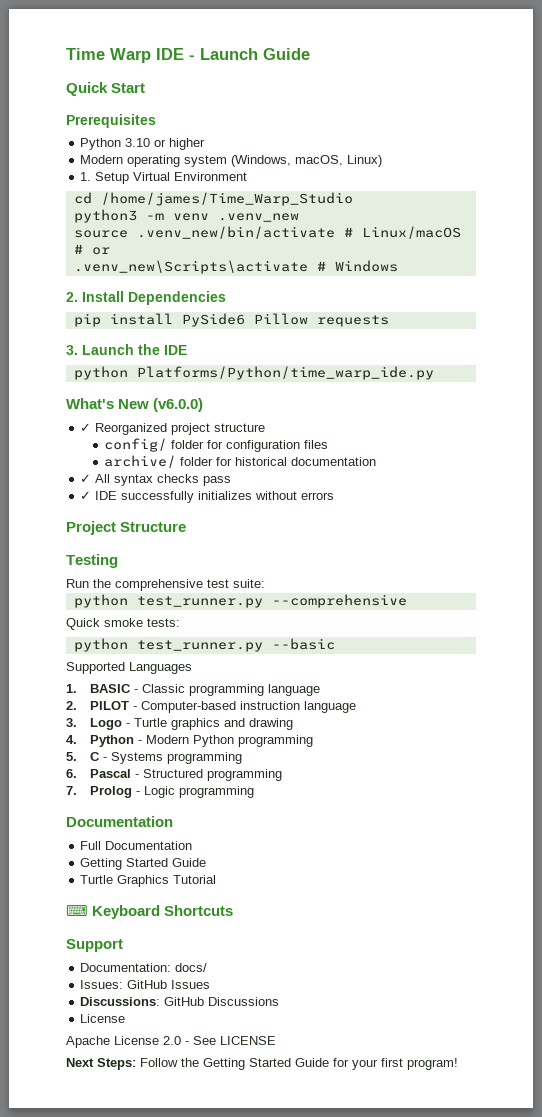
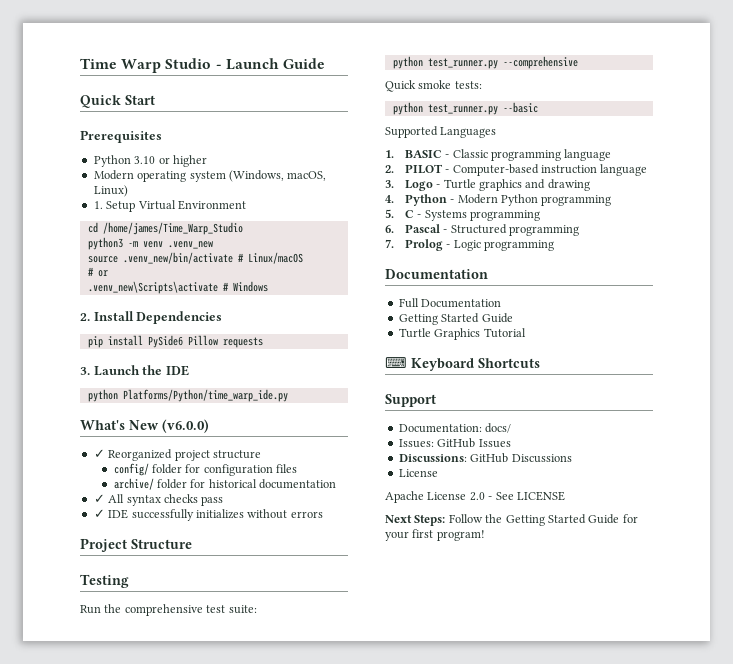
[156,48,184,60] IDE -> [165,58,212,69] Studio

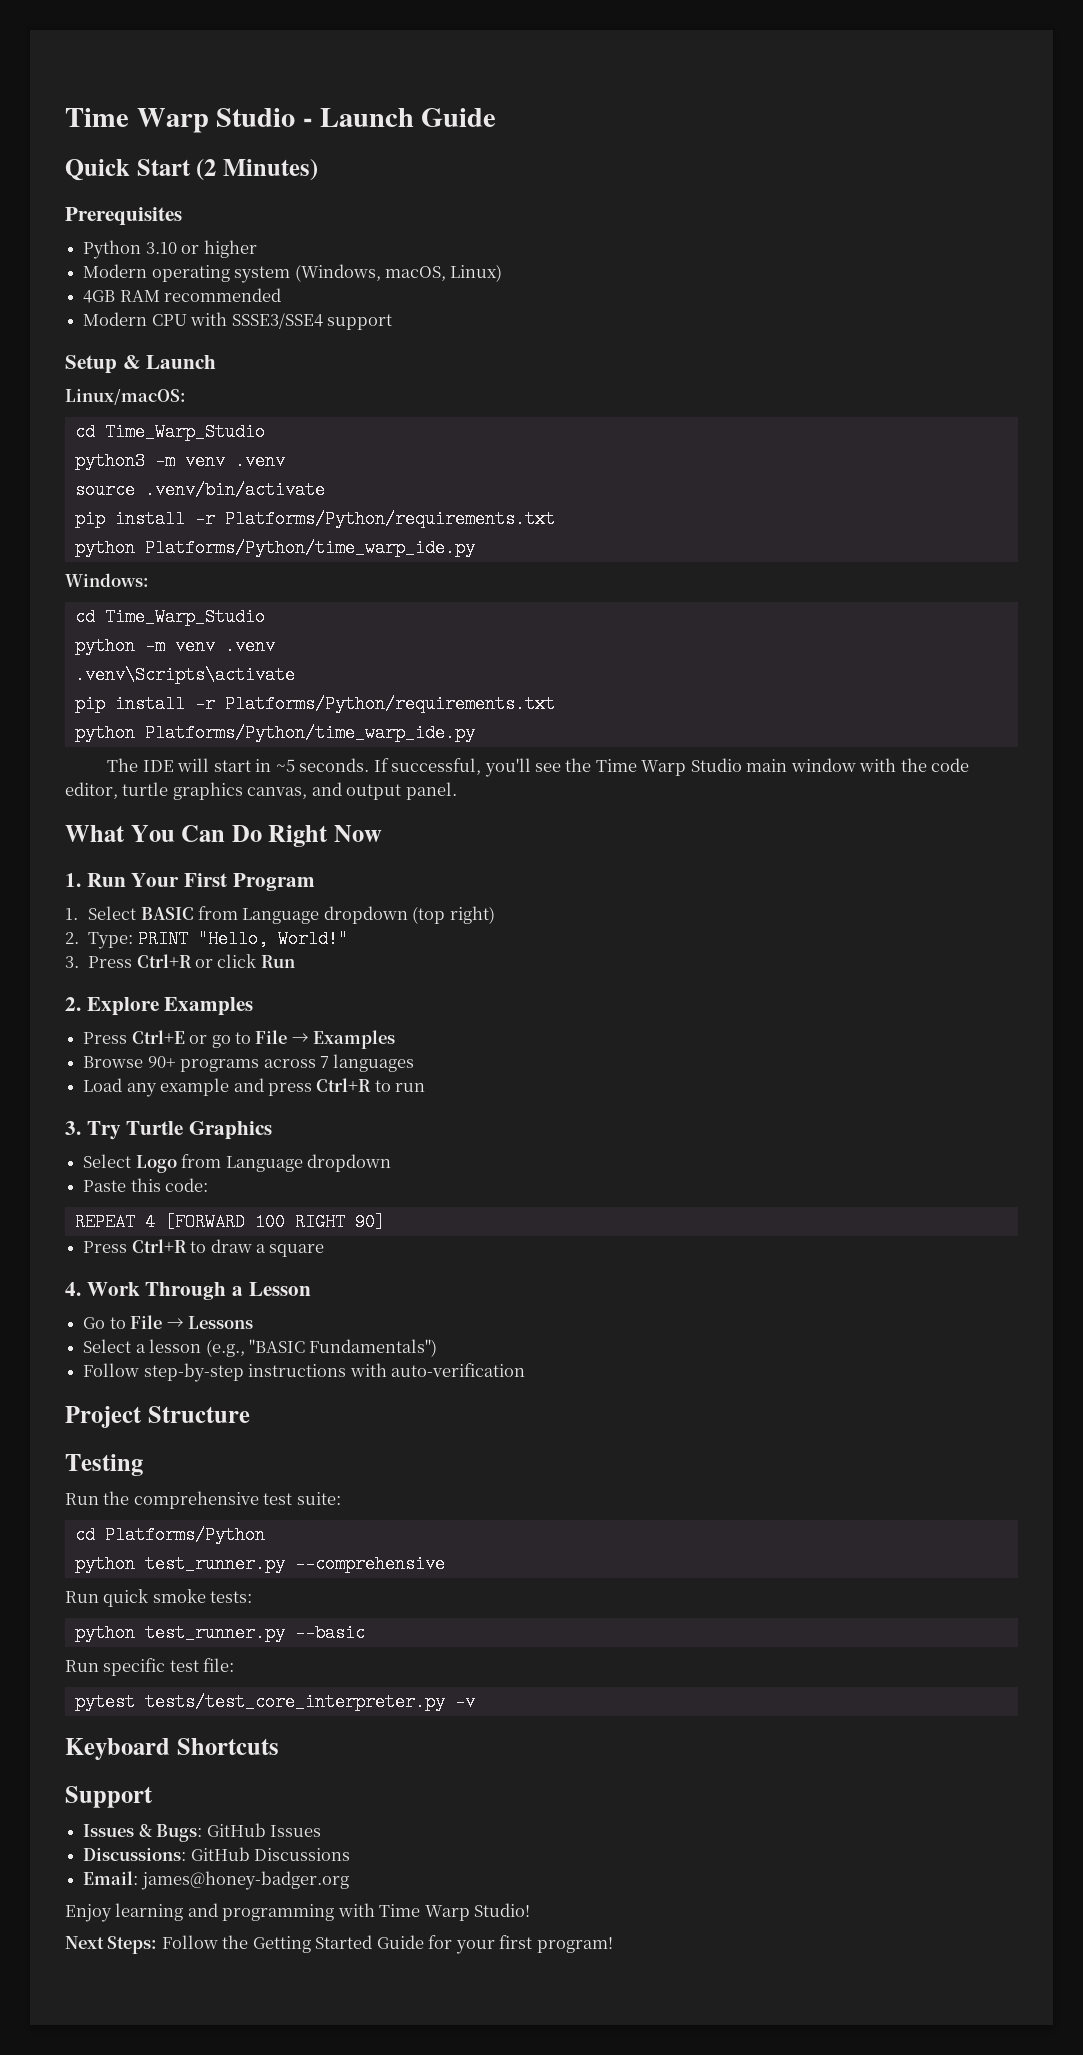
(155, 100) none -> [196,159,318,181] (2 Minutes)
[93,200,246,212] [87,222,243,235] 1. Setup Virtual Environment // cd /home/james/Time_Warp_Studio -> [83,288,282,303] [83,312,392,330] [65,355,217,374] [65,388,186,405] [74,423,265,441] 4GB RAM recommended // Modern CPU with SSSE3/SSE4 support // Setup & Launch // Linux/macOS: // cd Time_Warp_Studio
[167,241,213,249] .venv_new -> [234,452,285,470] .venv
[122,252,303,264] [87,267,108,277] [87,281,268,294] [80,311,223,324] [87,335,263,348] [80,365,189,376] [87,389,288,402] [80,419,209,433] [93,449,261,461] [113,463,298,476] [113,478,337,490] [93,494,224,506] [93,509,323,521] .venv_new/bin/activate # Linux/macOS // # or // .venv_new\Scripts\activate # Windows // 2. Install Dependencies // pip install PySide6 Pillow requests // 3. Launch the IDE // python Platforms/Python/time_warp_ide.py // What's New (v6.0.0) // ✓ Reorganized project structure // config/ folder for configuration files // archive/ folder for historical documentation // ✓ All syntax checks pass // ✓ IDE successfully initializes without errors -> [144,481,325,499] [74,510,555,528] [74,539,475,557] [65,573,149,587] [74,608,265,626] [74,637,275,655] [74,666,295,684] [74,695,555,713] [74,724,475,742] [107,758,970,777] [65,782,457,800] [65,825,383,847] [65,873,315,891] [65,906,495,924] [65,930,348,949] [65,954,295,968] [65,997,254,1016] [83,1030,396,1049] [83,1054,415,1072] [83,1078,426,1097] [65,1121,273,1140] [83,1154,391,1173] [83,1178,209,1192] [74,1213,385,1231] [83,1239,325,1257] [65,1282,311,1300] [83,1315,253,1329] [83,1339,438,1357] [83,1363,525,1382] .venv/bin/activate // pip install -r Platforms/Python/requirements.txt // python Platforms/Python/time_warp_ide.py // Windows: // cd Time_Warp_Studio // python -m venv .venv // .venv\Scripts\activate // pip install -r Platforms/Python/requirements.txt // python Platforms/Python/time_warp_ide.py // The IDE will start in ~5 seconds. If successful, you'll see the Time Warp Studio main window with the code editor, turtle graphics canvas, and output panel. // What You Can Do Right Now // 1. Run Your First Program // 1. Select BASIC from Language dropdown (top right) // 2. Type: PRINT "Hello, World!" // 3. Press Ctrl+R or click Run // 2. Explore Examples // Press Ctrl+E or go to File → Examples // Browse 90+ programs across 7 languages // Load any example and press Ctrl+R to run // 3. Try Turtle Graphics // Select Logo from Language dropdown // Paste this code: // REPEAT 4 [FORWARD 100 RIGHT 90] // Press Ctrl+R to draw a square // 4. Work Through a Lesson // Go to File → Lessons // Select a lesson (e.g., "BASIC Fundamentals") // Follow step-by-step instructions with auto-verification
(257, 609) none -> [74,1526,265,1544] // cd Platforms/Python
[385,80,416,92] Quick -> [65,1589,149,1607] Run quick
[385,126,497,138] [385,149,612,161] [385,164,648,176] [385,179,590,191] [385,194,612,206] [385,209,541,221] [385,224,580,236] [385,239,555,251] [385,269,488,279] [398,298,502,308] [398,313,513,325] [398,328,526,340] [385,357,407,368] Supported Languages // 1. BASIC - Classic programming language // 2. PILOT - Computer-based instruction language // 3. Logo - Turtle graphics and drawing // 4. Python - Modern Python programming // 5. C - Systems programming // 6. Pascal - Structured programming // 7. Prolog - Logic programming // Documentation // Full Documentation // Getting Started Guide // Turtle Graphics Tutorial // ⌨ -> [65,1658,235,1676] [74,1693,475,1711] Run specific test file: // pytest tests/test_core_interpreter.py -v //
[398,423,512,433] [398,439,434,448] Documentation: docs/ // Issues: -> [83,1824,203,1842] Issues & Bugs:
[398,469,438,477] [385,491,565,503] License // Apache License 2.0 - See LICENSE -> [83,1871,349,1890] [65,1903,531,1922] Email: james@honey-badger.org // Enjoy learning and programming with Time Warp Studio!

